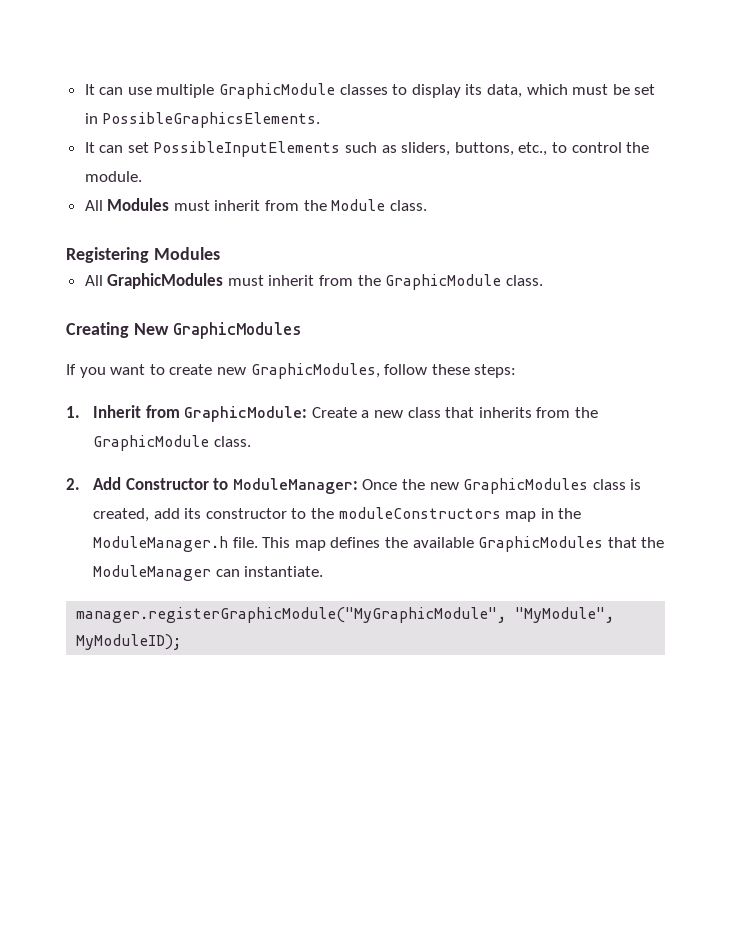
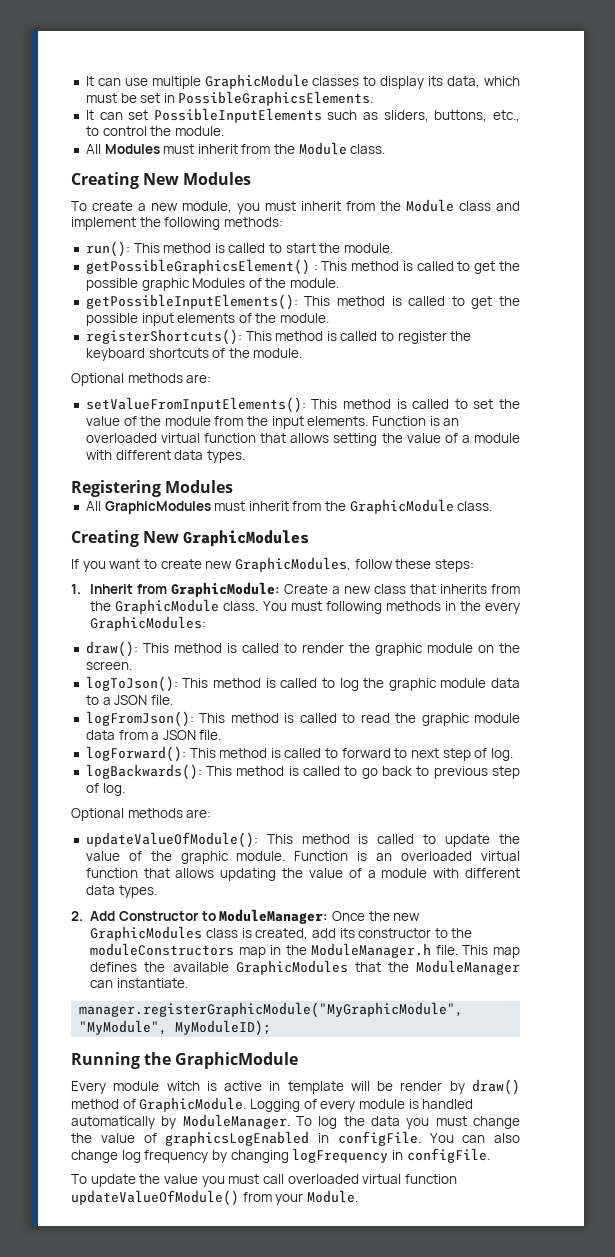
(427, 205) none -> [71,172,252,189] [71,199,520,214] [71,217,283,230] [85,241,394,257] [85,259,520,275] [85,278,340,291] [85,294,520,310] [85,313,330,326] [85,329,472,345] [85,348,303,361] [71,373,212,386] [85,397,520,413] [85,416,460,429] [85,433,520,446] [85,450,245,463] // Creating New Modules // To create a new module, you must inherit from the Module class and implement the following methods: // run(): This method is called to start the module. // getPossibleGraphicsElement() : This method is called to get the possible graphic Modules of the module. // getPossibleInputElements(): This method is called to get the possible input elements of the module. // registerShortcuts(): This method is called to register the keyboard shortcuts of the module. // Optional methods are: // setValueFromInputElements(): This method is called to set the value of the module from the input elements. Function is an overloaded virtual function that allows setting the value of a module with different data types.
(251, 441) none -> [262,601,520,614] [90,616,207,631] [85,641,520,657] [85,661,132,670] [85,676,520,692] [85,695,173,705] [85,711,520,727] [85,730,222,740] [85,746,513,762] [85,764,520,780] [85,783,125,796] [71,808,212,821] [85,832,520,848] [85,851,520,864] [85,868,520,881] [85,885,157,898] You must following methods in the every GraphicModules: // draw(): This method is called to render the graphic module on the screen. // logToJson(): This method is called to log the graphic module data to a JSON file. // logFromJson(): This method is called to read the graphic module data from a JSON file. // logForward(): This method is called to forward to next step of log. // logBackwards(): This method is called to go back to previous step of log. // Optional methods are: // updateValueOfModule(): This method is called to update the value of the graphic module. Function is an overloaded virtual function that allows updating the value of a module with different data types.
(182, 642) none -> [71,1052,299,1069] [71,1079,520,1095] [71,1097,474,1112] [71,1114,520,1129] [71,1131,520,1146] [71,1148,490,1163] [71,1174,457,1187] [71,1190,358,1206] // Running the GraphicModule // Every module witch is active in template will be render by draw() method of GraphicModule. Logging of every module is handled automatically by ModuleManager. To log the data you must change the value of graphicsLogEnabled in configFile. You can also change log frequency by changing logFrequency in configFile. // To update the value you must call overloaded virtual function updateValueOfModule() from your Module.

